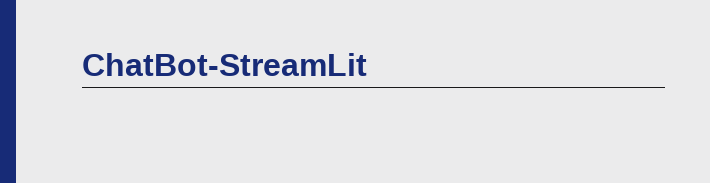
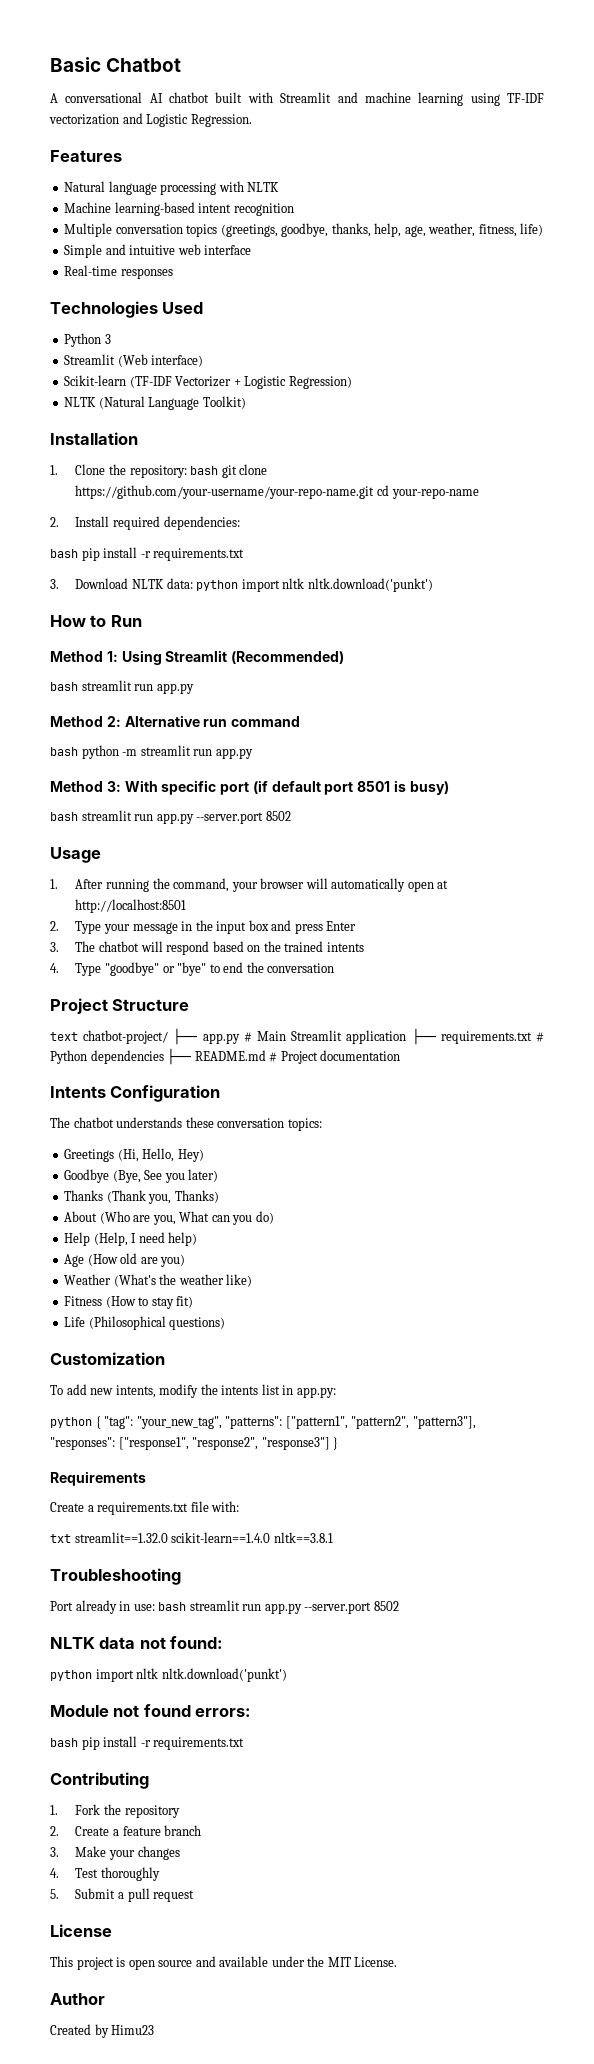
[82,53,367,76] ChatBot-StreamLit -> [50,57,182,72] [50,92,544,106] [49,113,252,127] [50,150,122,162] [64,181,280,195] [64,202,294,216] [64,223,544,237] [64,244,252,258] [64,265,173,279] [50,301,204,318] [64,333,111,347] [64,354,204,367] [64,375,352,389] [64,396,246,410] [50,432,138,445] [50,464,268,478] [75,485,479,499] [50,516,240,530] [50,547,245,561] [50,578,433,592] [50,615,142,627] [50,650,345,665] [50,680,194,694] [50,715,301,727] [50,745,253,759] [50,780,449,795] [50,810,291,824] [50,847,101,863] [50,878,449,892] [75,899,187,913] [50,920,357,934] [50,941,364,955] [50,962,335,976] [50,998,190,1014] [50,1028,544,1045] [50,1048,401,1065] [50,1085,221,1102] [50,1117,322,1131] [64,1148,204,1162] [64,1169,219,1183] [64,1190,219,1204] [64,1211,274,1225] [64,1232,198,1246] [64,1253,186,1267] [64,1274,253,1287] [64,1296,194,1309] [64,1316,226,1330] [50,1352,165,1365] [50,1384,336,1398] [50,1416,476,1429] [50,1437,339,1450] [50,1471,146,1486] [50,1501,240,1515] [50,1532,333,1543] [50,1568,181,1585] [50,1600,399,1614] [50,1636,224,1649] [50,1668,287,1682] [50,1704,252,1717] [50,1736,245,1750] [50,1772,149,1789] [50,1804,180,1818] [50,1825,202,1836] [50,1846,180,1860] [50,1867,161,1881] [50,1888,195,1902] [50,1924,112,1937] [50,1956,398,1970] [50,1993,105,2005] [50,2024,155,2038] Basic Chatbot // A conversational AI chatbot built with Streamlit and machine learning using TF-IDF vectorization and Logistic Regression. // Features // Natural language processing with NLTK // Machine learning-based intent recognition // Multiple conversation topics (greetings, goodbye, thanks, help, age, weather, fitness, life) // Simple and intuitive web interface // Real-time responses // Technologies Used // Python 3 // Streamlit (Web interface) // Scikit-learn (TF-IDF Vectorizer + Logistic Regression) // NLTK (Natural Language Toolkit) // Installation // 1. Clone the repository: bash git clone https://github.com/your-username/your-repo-name.git cd your-repo-name // 2. Install required dependencies: // bash pip install -r requirements.txt // 3. Download NLTK data: python import nltk nltk.download('punkt') // How to Run // Method 1: Using Streamlit (Recommended) // bash streamlit run app.py // Method 2: Alternative run command // bash python -m streamlit run app.py // Method 3: With specific port (if default port 8501 is busy) // bash streamlit run app.py --server.port 8502 // Usage // 1. After running the command, your browser will automatically open at http://localhost:8501 // 2. Type your message in the input box and press Enter // 3. The chatbot will respond based on the trained intents // 4. Type "goodbye" or "bye" to end the conversation // Project Structure // text chatbot-project/ ├── app.py # Main Streamlit application ├── requirements.txt # Python dependencies ├── README.md # Project documentation // Intents Configuration // The chatbot understands these conversation topics: // Greetings (Hi, Hello, Hey) // Goodbye (Bye, See you later) // Thanks (Thank you, Thanks) // About (Who are you, What can you do) // Help (Help, I need help) // Age (How old are you) // Weather (What's the weather like) // Fitness (How to stay fit) // Life (Philosophical questions) // Customization // To add new intents, modify the intents list in app.py: // python { "tag": "your_new_tag", "patterns": ["pattern1", "pattern2", "pattern3"], "responses": ["response1", "response2", "response3"] } // Requirements // Create a requirements.txt file with: // txt streamlit==1.32.0 scikit-learn==1.4.0 nltk==3.8.1 // Troubleshooting // Port already in use: bash streamlit run app.py --server.port 8502 // NLTK data not found: // python import nltk nltk.download('punkt') // Module not found errors: // bash pip install -r requirements.txt // Contributing // 1. Fork the repository // 2. Create a feature branch // 3. Make your changes // 4. Test thoroughly // 5. Submit a pull request // License // This project is open source and available under the MIT License. // Author // Created by Himu23

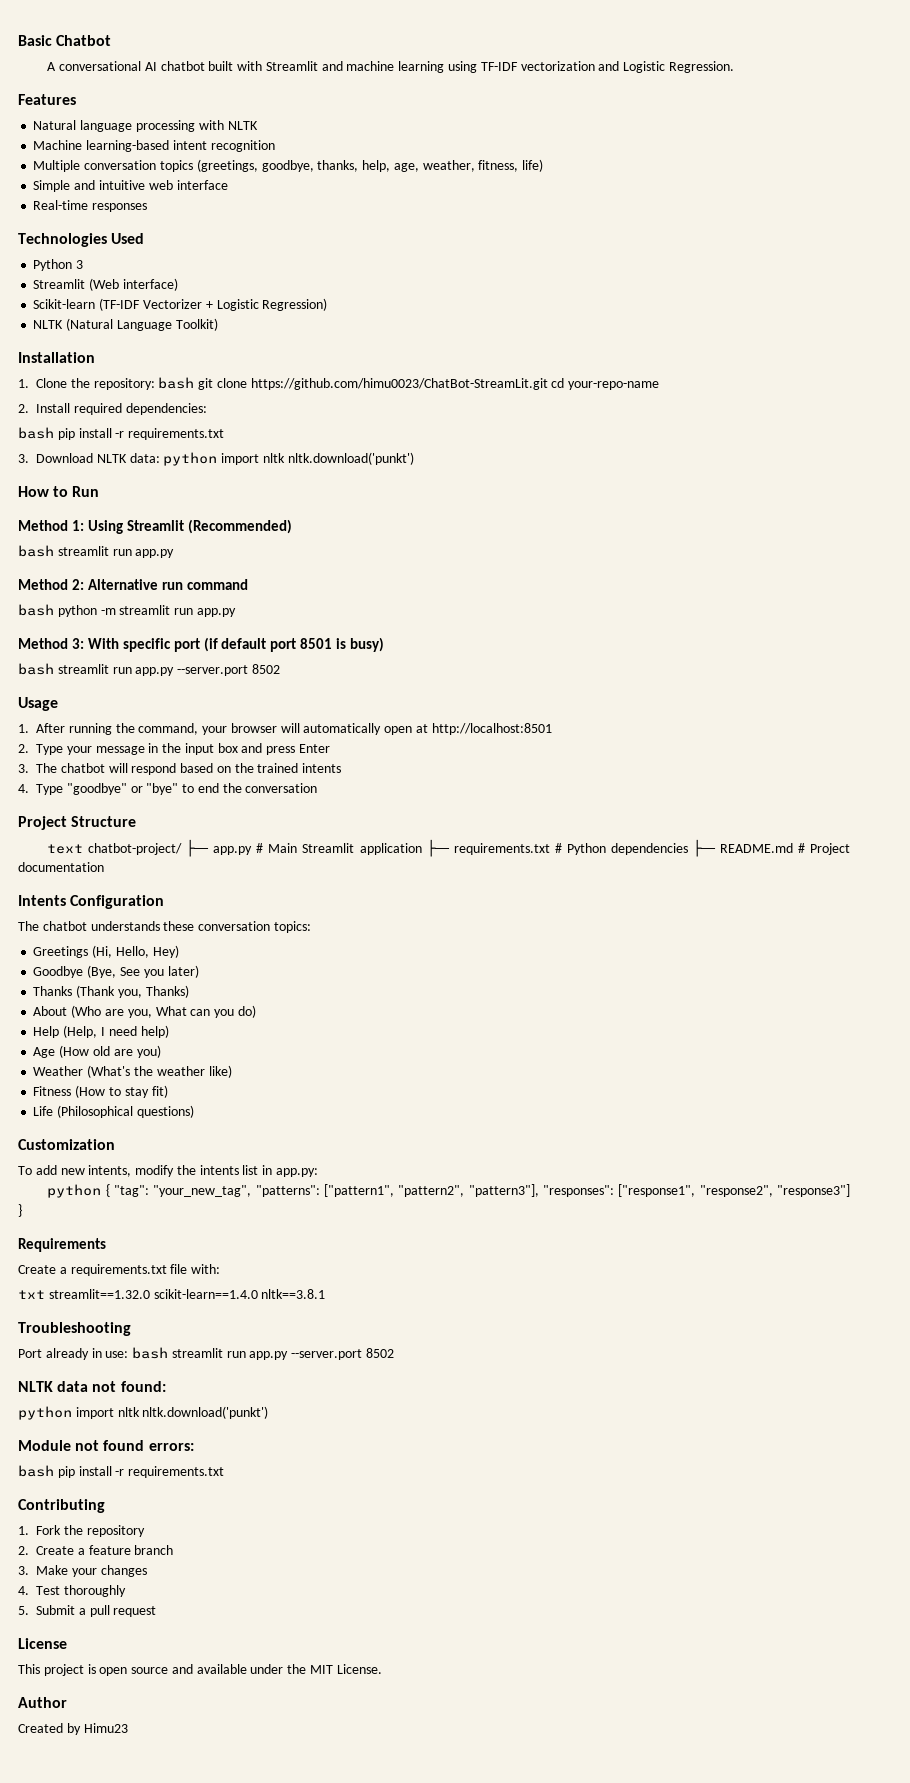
[75,485,375,499] https://github.com/your-username/your-repo-name.git -> [250,378,548,390] https://github.com/himu0023/ChatBot-StreamLit.git

